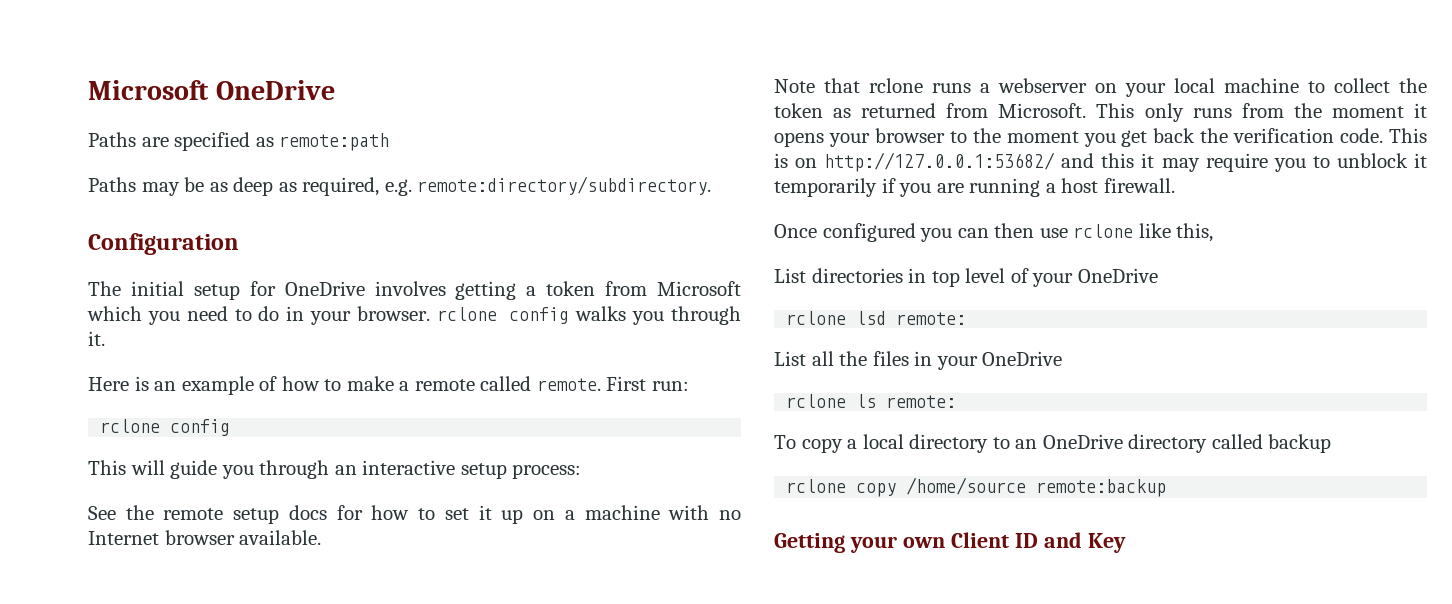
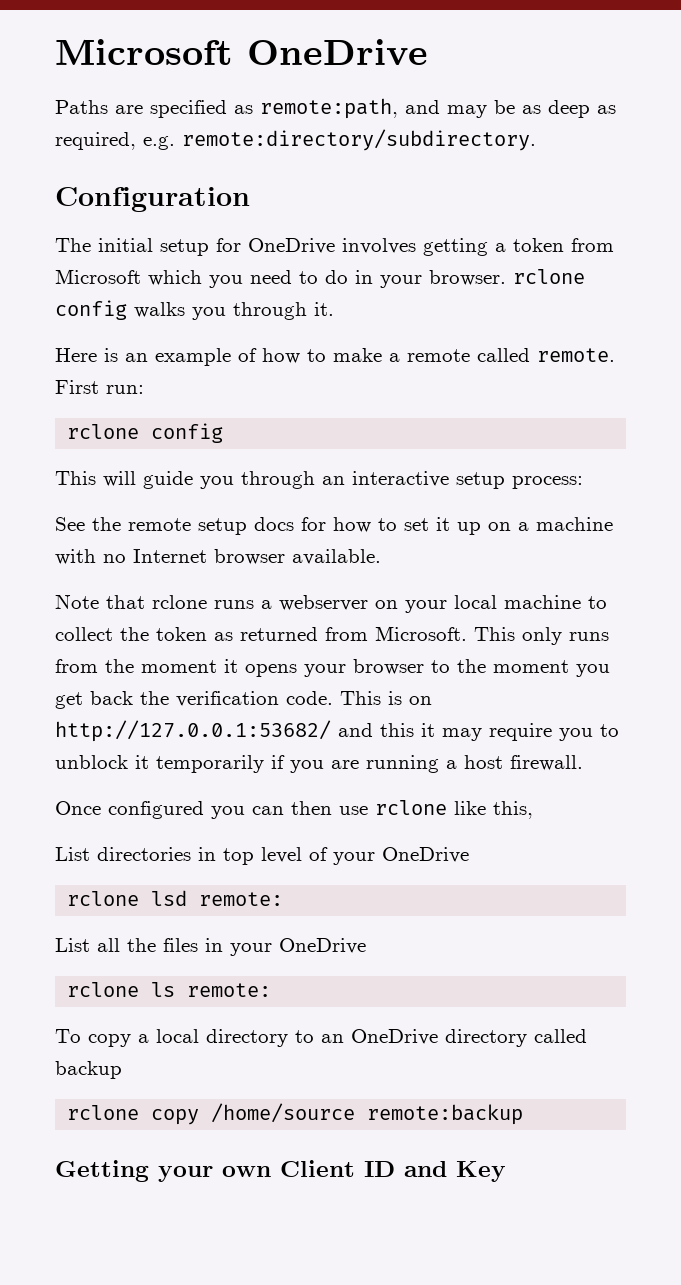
[279,133,390,151] [88,177,136,192] remote:path // Paths -> [260,98,440,119] remote:path, and

